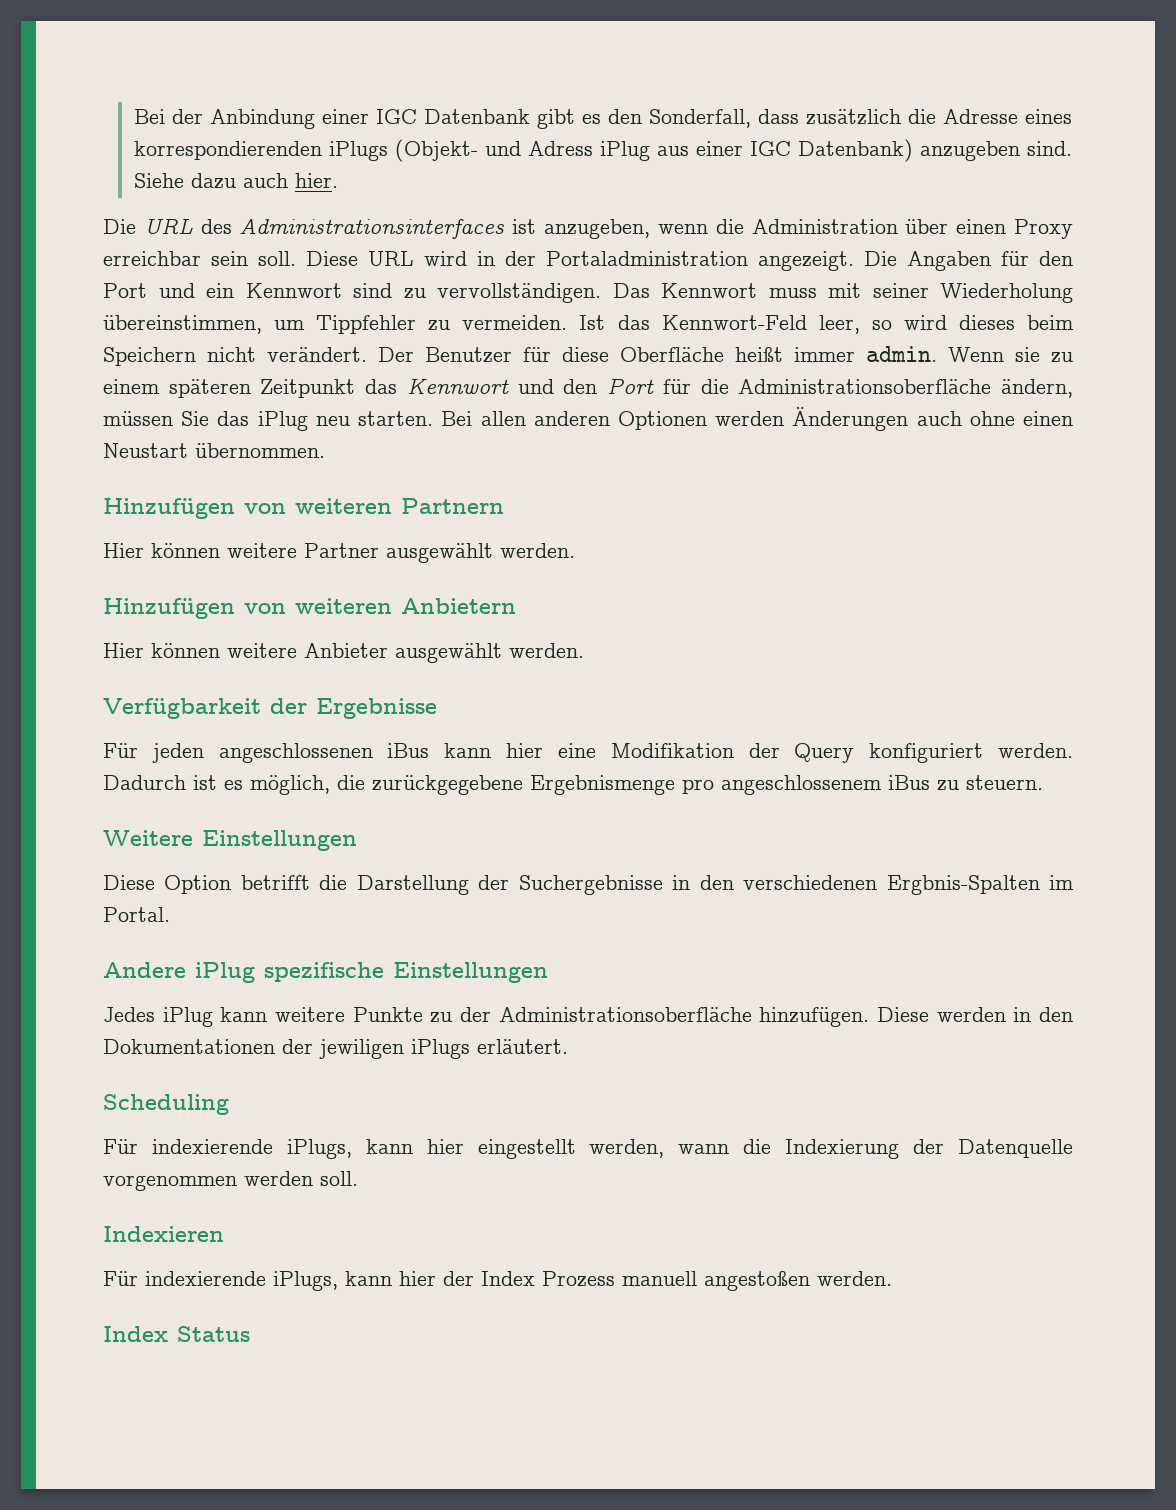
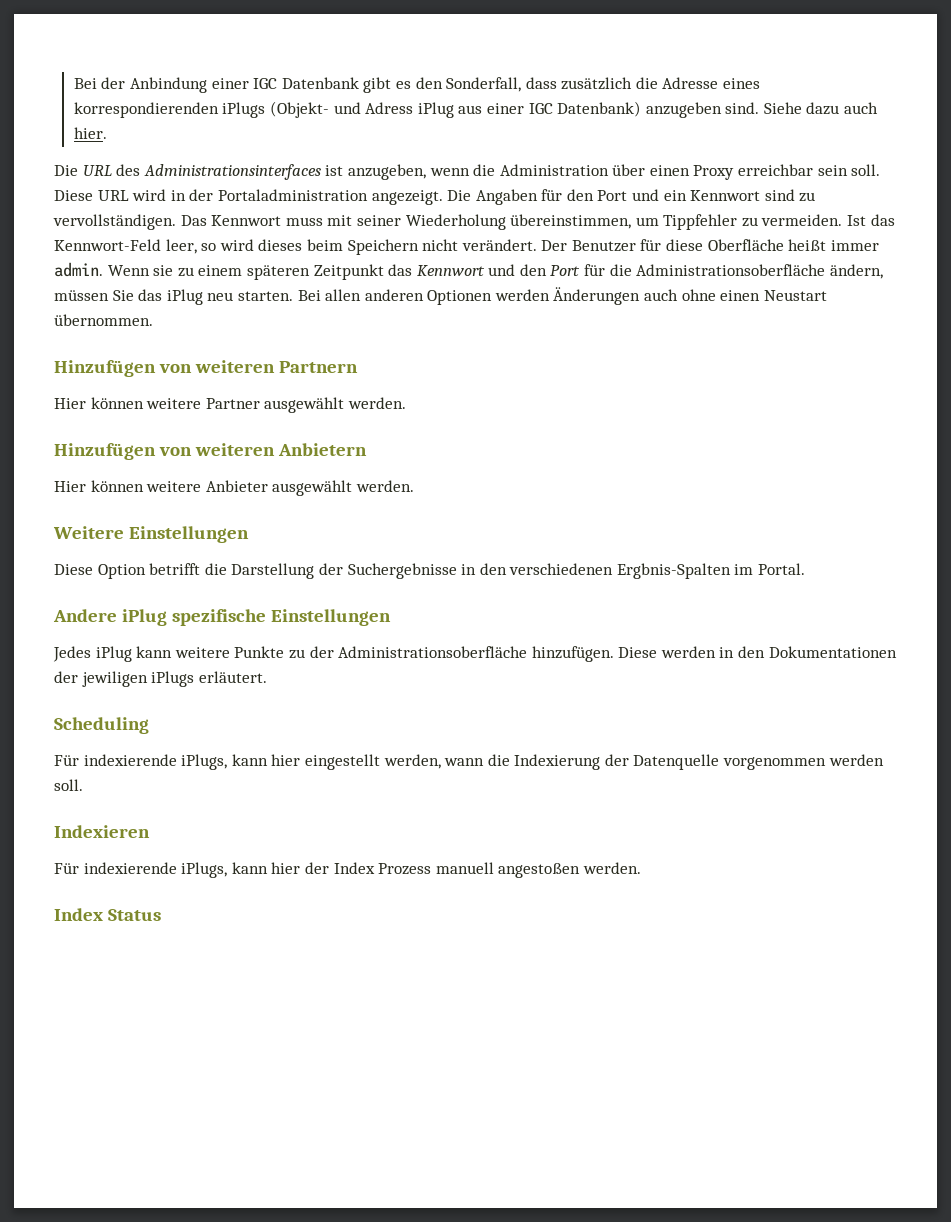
[103,698,437,719] [103,743,1074,763] [103,775,1043,795] // Verfügbarkeit der Ergebnisse // Für jeden angeschlossenen iBus kann hier eine Modifikation der Query konfiguriert werden. Dadurch ist es möglich, die zurückgegebene Ergebnismenge pro angeschlossenem iBus zu steuern. -> (414, 486) none

